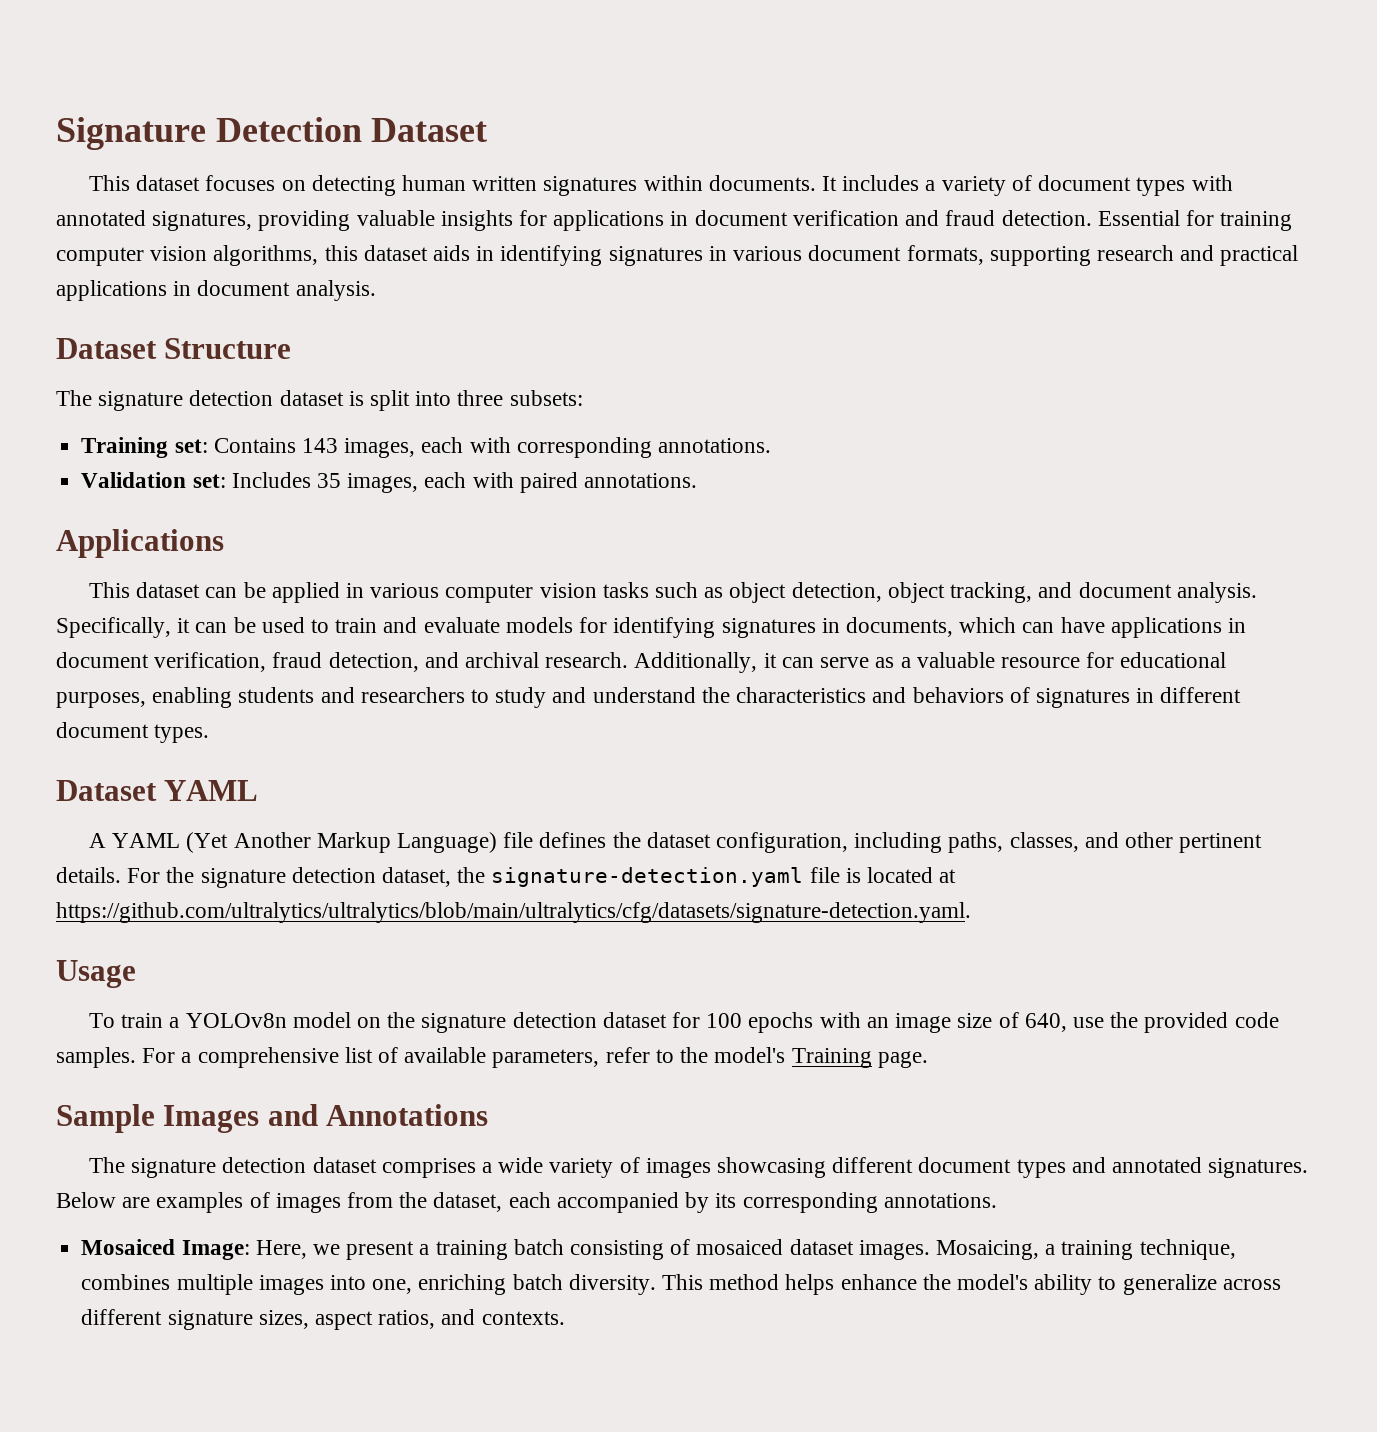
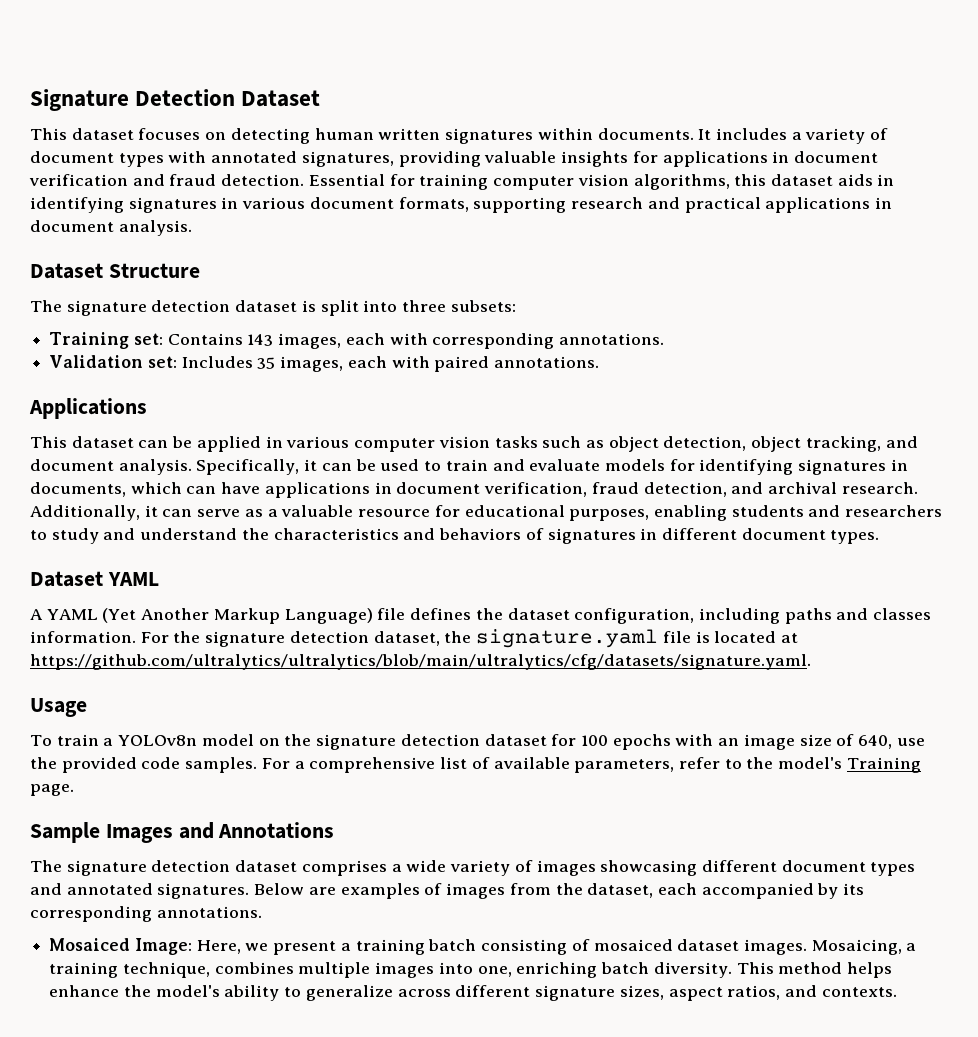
[948,832,1263,853] [56,867,121,883] paths, classes, and other pertinent details. -> [784,608,932,624] [30,631,136,643] paths and classes information.
[491,867,804,887] signature-detection.yaml -> [476,629,659,648] signature.yaml
[56,902,971,923] https://github.com/ultralytics/ultralytics/blob/main/ultralytics/cfg/datasets/signature-detection.yaml. -> [30,654,811,670] https://github.com/ultralytics/ultralytics/blob/main/ultralytics/cfg/datasets/signature.yaml.

